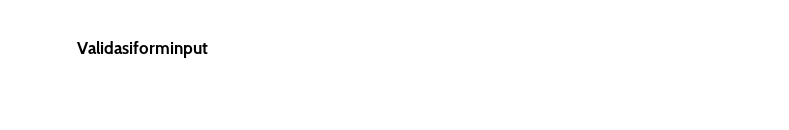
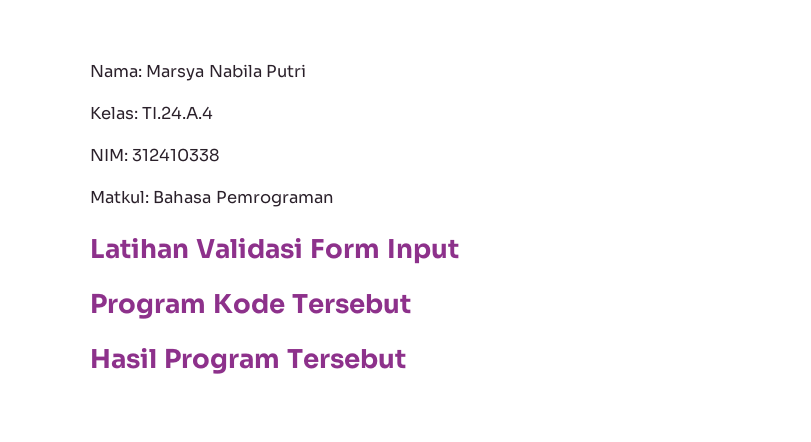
[77,41,208,58] Validasiforminput -> [90,64,307,81] [90,106,214,120] [90,148,221,162] [90,190,334,207] [90,238,460,264] [90,293,412,319] [90,348,407,374] Nama: Marsya Nabila Putri // Kelas: TI.24.A.4 // NIM: 312410338 // Matkul: Bahasa Pemrograman // Latihan Validasi Form Input // Program Kode Tersebut // Hasil Program Tersebut

